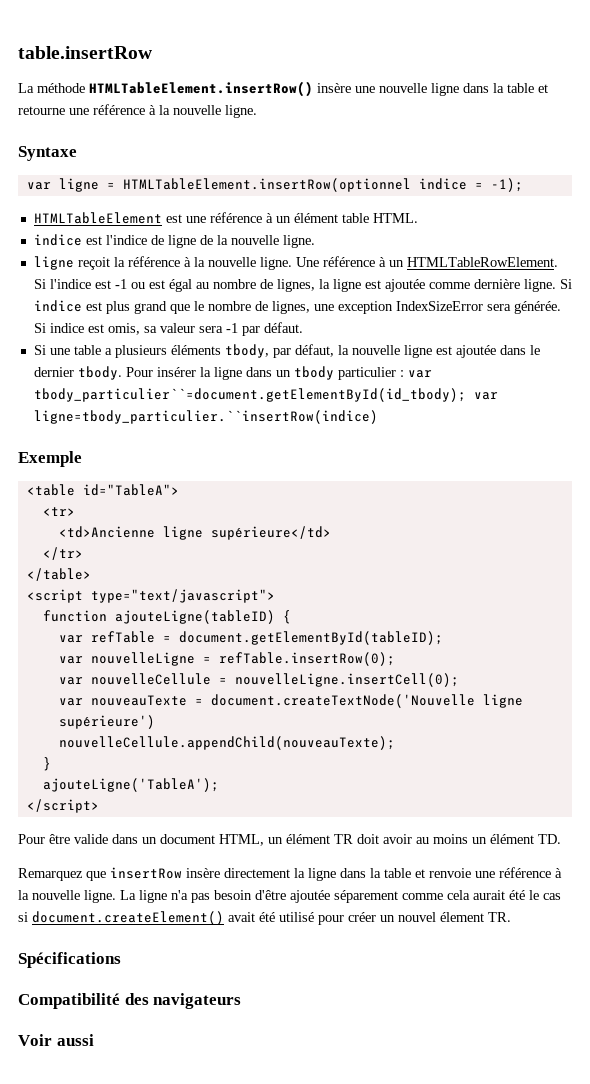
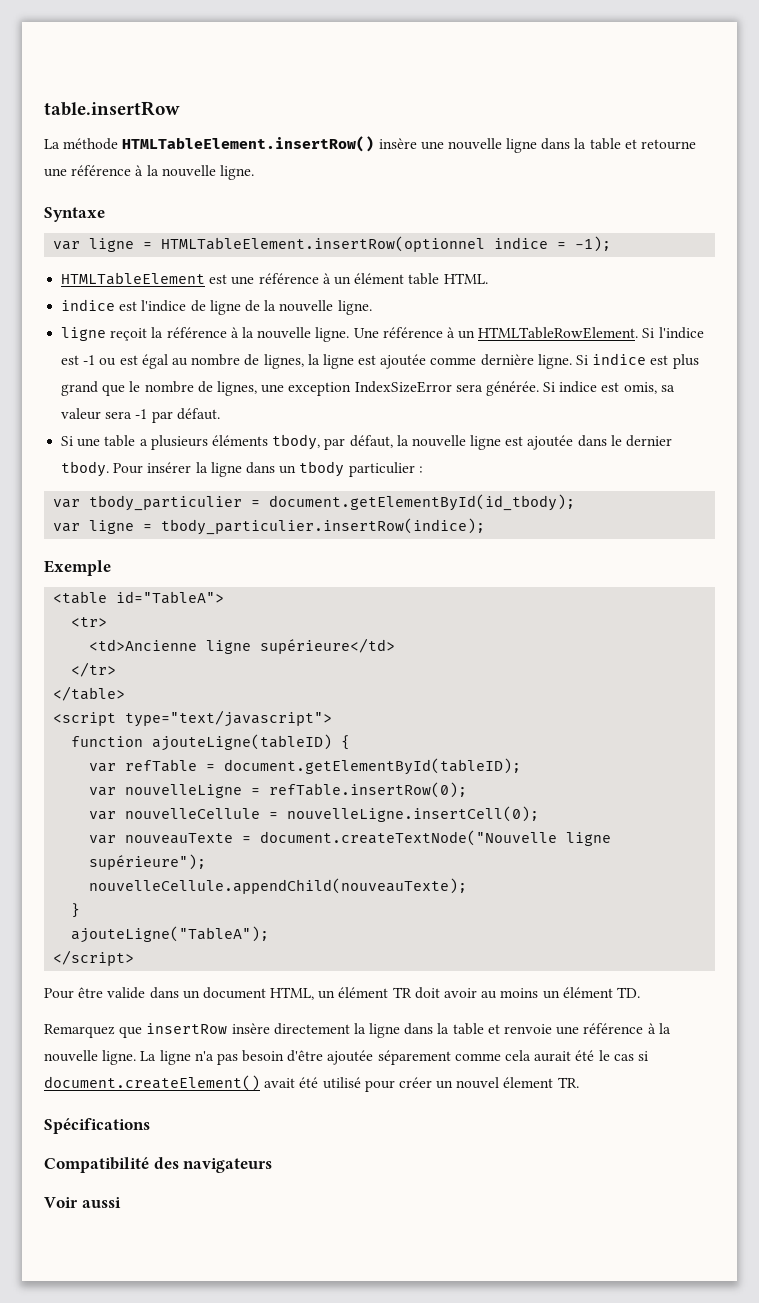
[407,370,432,378] [33,388,498,402] [33,410,378,424] var tbody_particulier``=document.getElementById(id_tbody); var ligne=tbody_particulier.``insertRow(indice) -> [53,494,576,511] [53,518,486,535] // var tbody_particulier = document.getElementById(id_tbody); // var ligne = tbody_particulier.insertRow(indice);
[210,694,523,708] [58,715,155,729] document.createTextNode('Nouvelle ligne supérieure') -> [260,830,612,846] [89,854,207,870] document.createTextNode("Nouvelle ligne supérieure");
[42,778,219,792] ajouteLigne('TableA'); -> [71,926,270,943] ajouteLigne("TableA");

